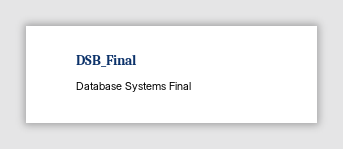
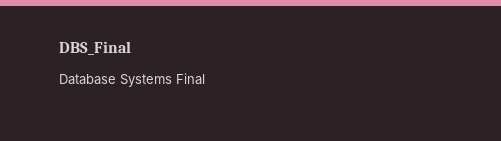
[76,54,137,67] DSB_Final -> [59,41,131,55] DBS_Final

